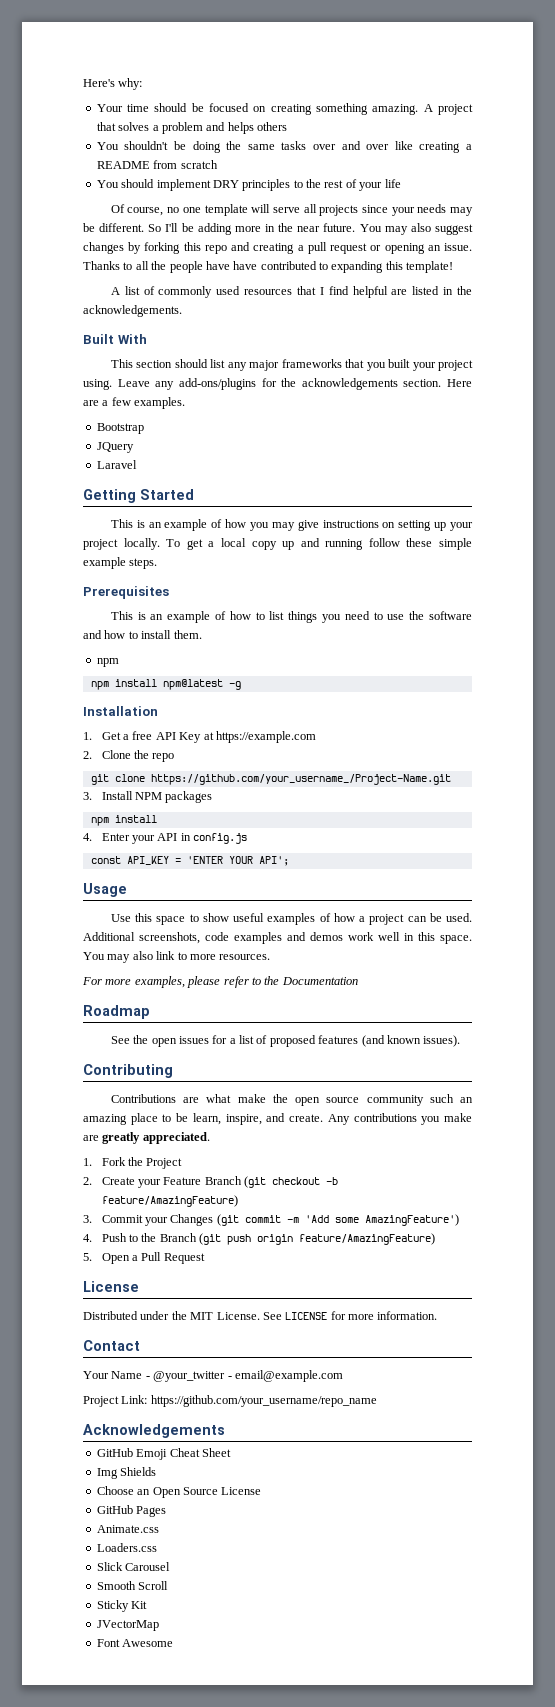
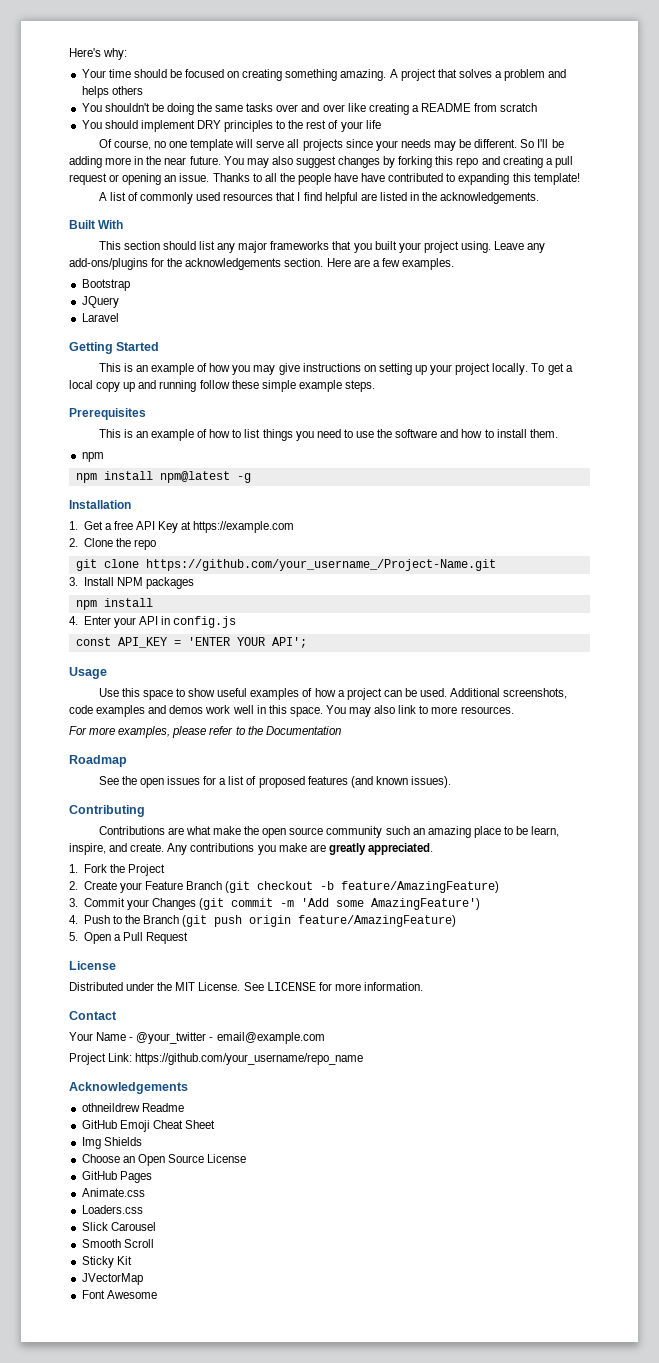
(225, 1431) none -> [81,1103,184,1112] // othneildrew Readme

